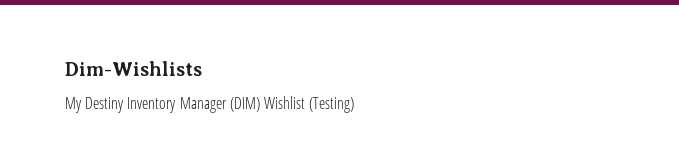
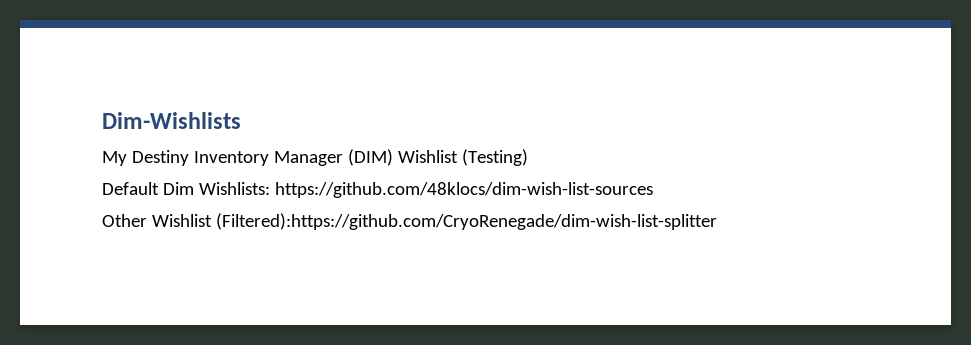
(355, 105) none -> [102,182,653,198] [102,213,717,230] // Default Dim Wishlists: https://github.com/48klocs/dim-wish-list-sources // Other Wishlist (Filtered):https://github.com/CryoRenegade/dim-wish-list-splitter

